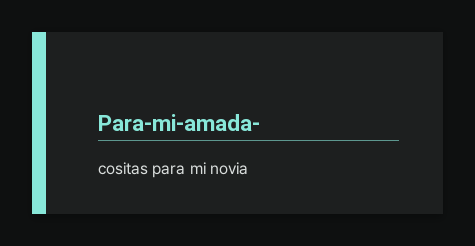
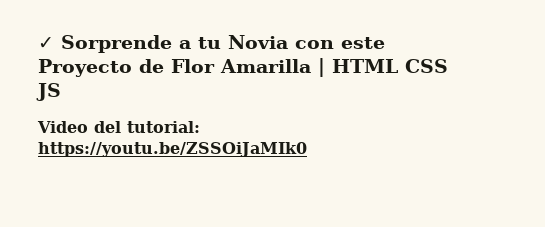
[98,114,260,131] [98,162,248,178] Para-mi-amada- // cositas para mi novia -> [38,35,385,53] [38,58,448,77] [36,83,61,101] [37,121,200,133] [38,142,307,157] ✓ Sorprende a tu Novia con este Proyecto de Flor Amarilla | HTML CSS JS // Video del tutorial: https://youtu.be/ZSSOiJaMIk0

